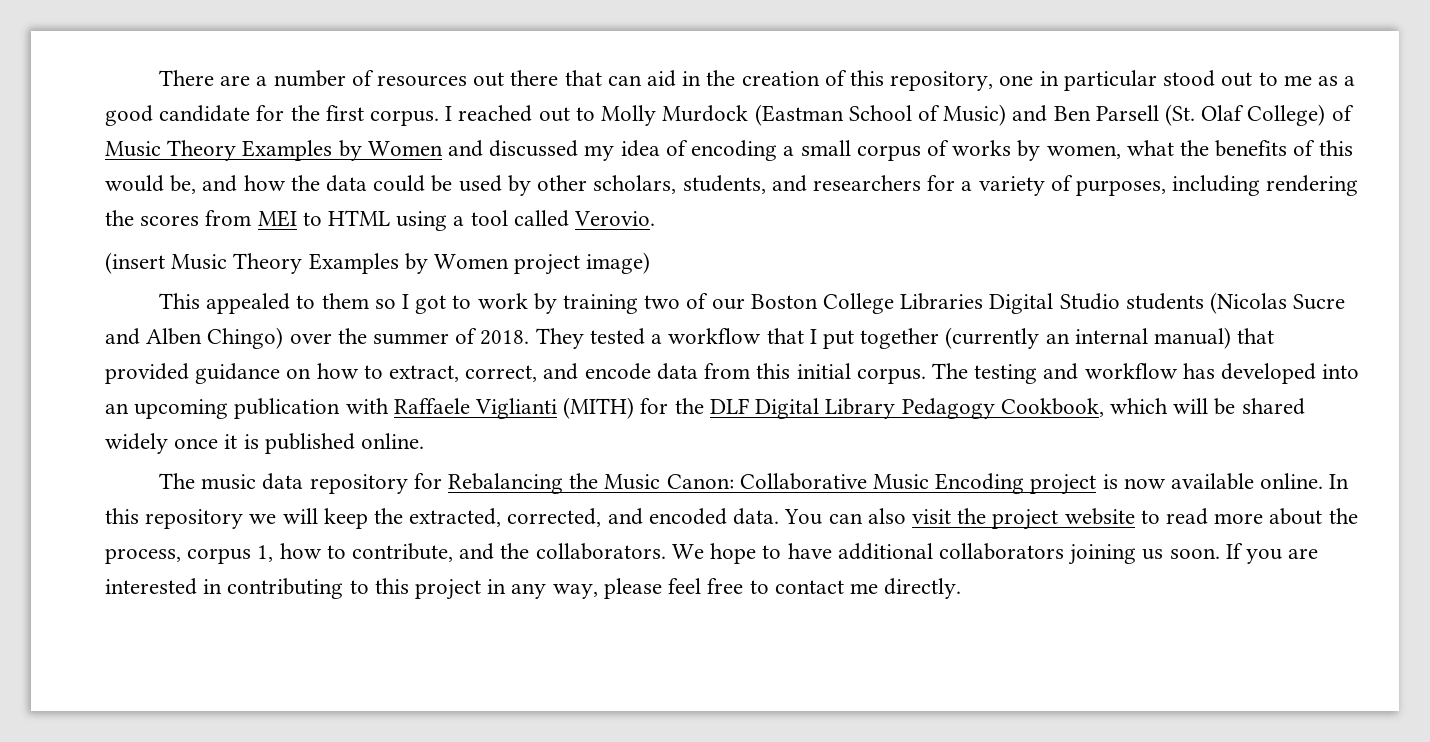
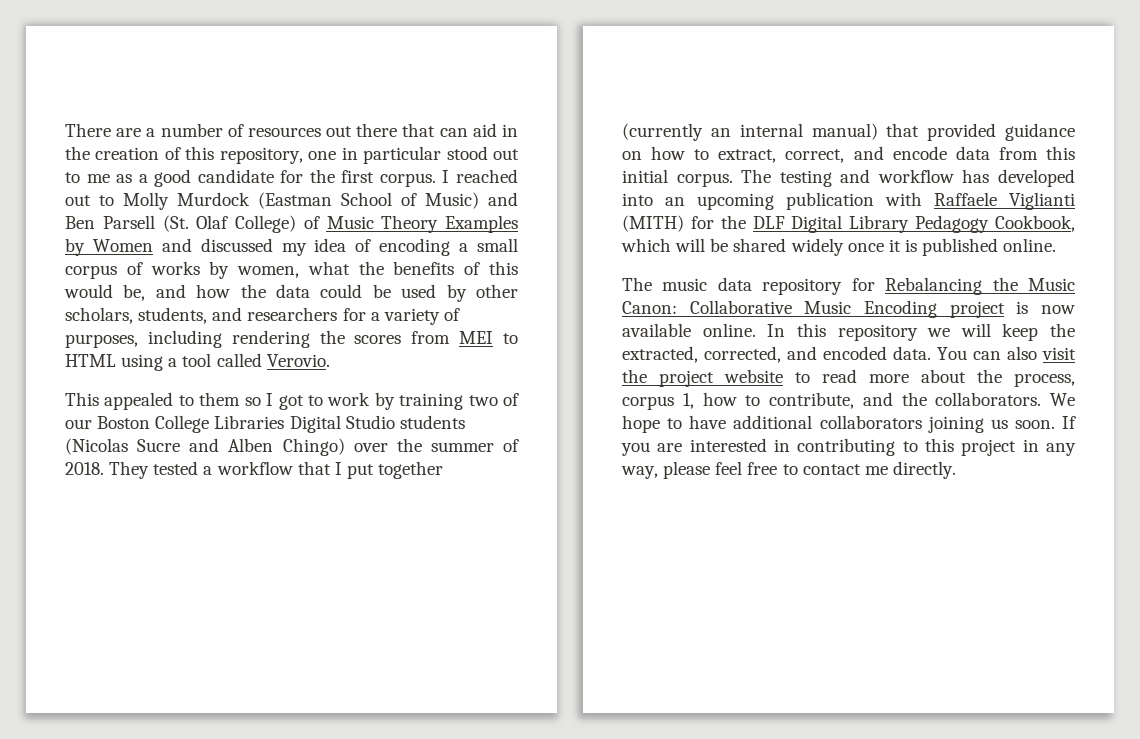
[105,252,651,275] // (insert Music Theory Examples by Women project image) -> (330, 360) none

